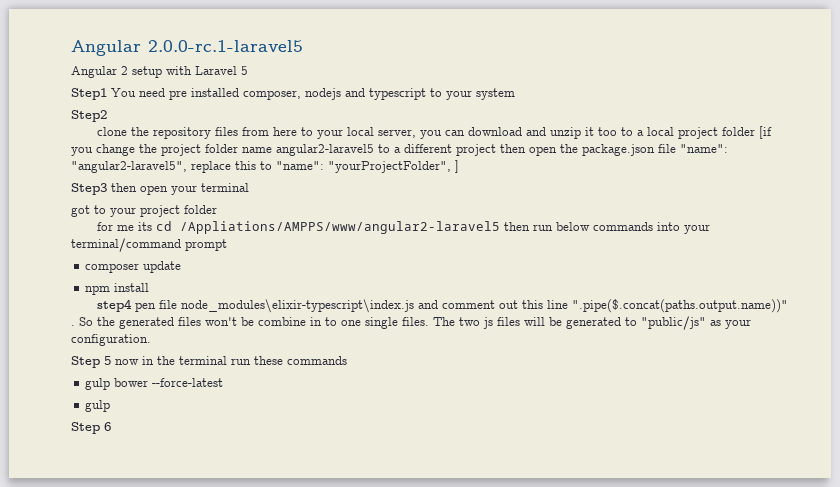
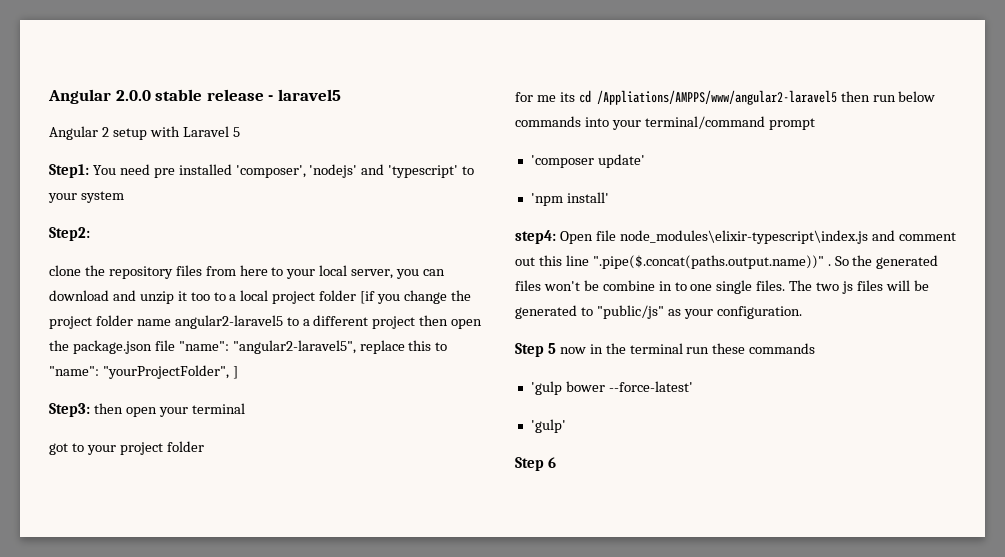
[71,40,303,56] Angular 2.0.0-rc.1-laravel5 -> [48,89,341,104] Angular 2.0.0 stable release - laravel5
[71,88,107,100] Step1 -> [49,164,89,178] Step1:
[243,88,426,100] composer, nodejs and typescript -> [235,164,459,178] 'composer', 'nodejs' and 'typescript'
[71,110,107,122] Step2 -> [49,227,90,241] Step2:
[71,183,107,195] Step3 -> [49,403,90,417] Step3:
[85,261,182,273] [85,283,150,295] [97,299,157,312] composer update // npm install // step4 pen -> [530,154,645,168] [530,192,609,206] [515,230,593,244] 'composer update' // 'npm install' // step4: Open
[85,378,224,390] [85,400,111,412] gulp bower --force-latest // gulp -> [530,381,693,395] [530,419,566,433] 'gulp bower --force-latest' // 'gulp'

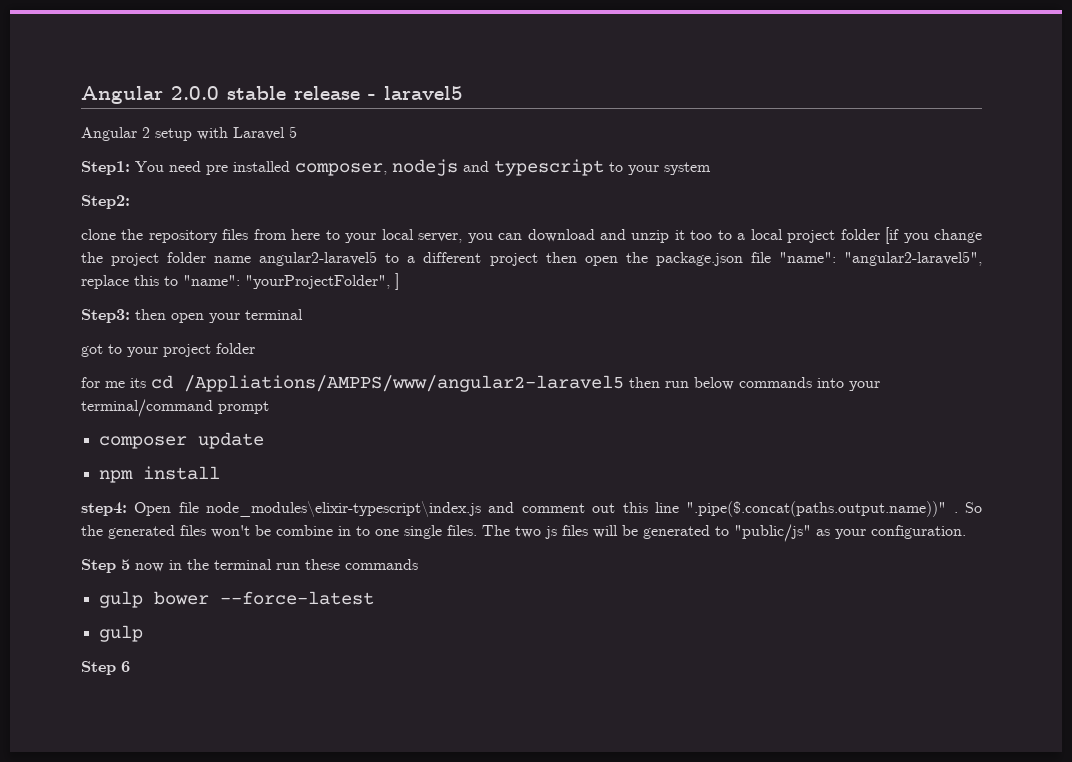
[235,164,459,178] 'composer', 'nodejs' and 'typescript' -> [295,159,604,176] composer, nodejs and typescript
[530,154,645,168] [530,192,609,206] 'composer update' // 'npm install' -> [98,432,264,449] [98,466,220,483] composer update // npm install
[530,381,693,395] [530,419,566,433] 'gulp bower --force-latest' // 'gulp' -> [98,591,374,608] [98,625,143,642] gulp bower --force-latest // gulp

